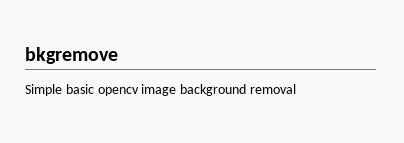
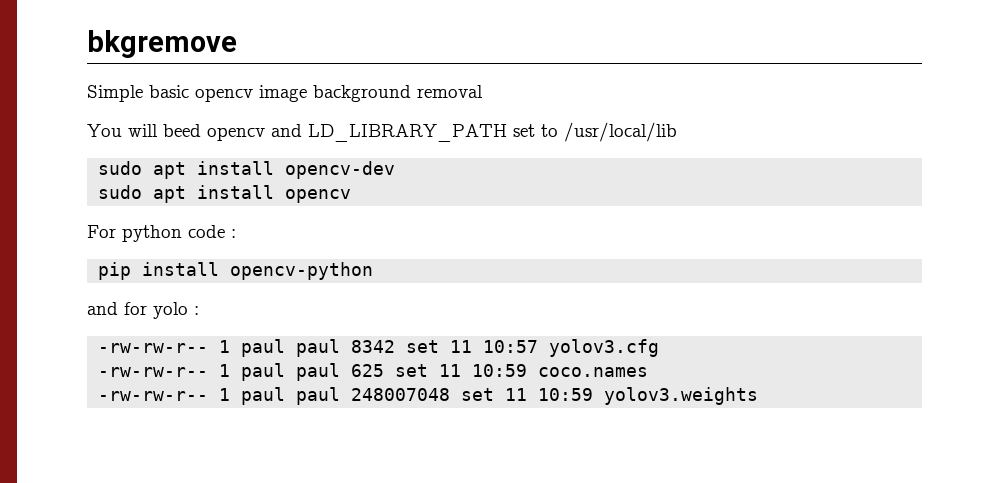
(296, 89) none -> [87,122,677,142] [98,161,396,179] [98,185,352,203] [87,225,236,242] [98,262,374,280] [87,302,199,319] [98,339,660,357] [98,363,649,381] [98,387,759,405] // You will beed opencv and LD_LIBRARY_PATH set to /usr/local/lib // sudo apt install opencv-dev // sudo apt install opencv // For python code : // pip install opencv-python // and for yolo : // -rw-rw-r-- 1 paul paul 8342 set 11 10:57 yolov3.cfg // -rw-rw-r-- 1 paul paul 625 set 11 10:59 coco.names // -rw-rw-r-- 1 paul paul 248007048 set 11 10:59 yolov3.weights

